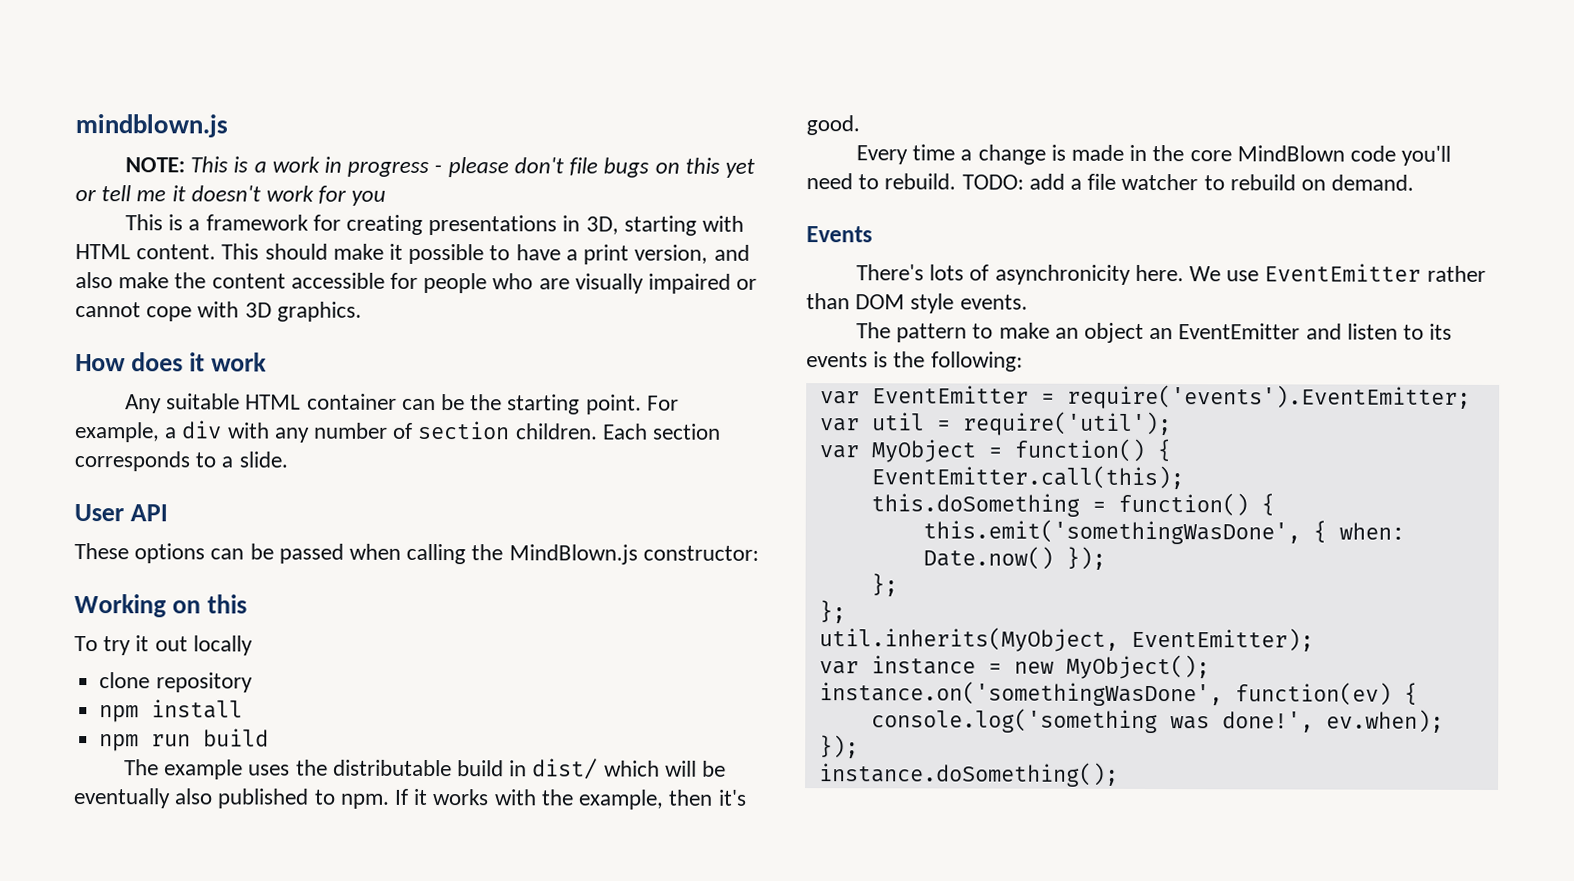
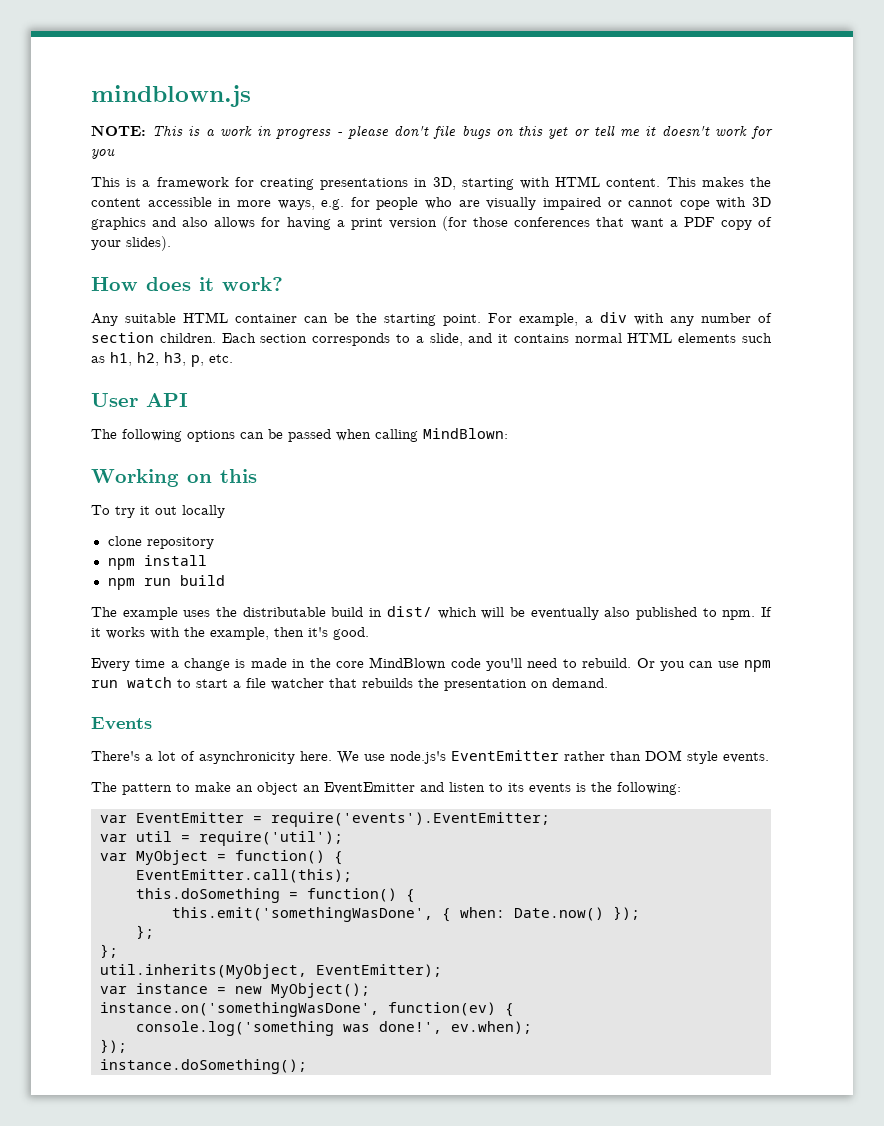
[264,243,750,265] [75,272,385,289] should make it possible to have a print version, and also make the content accessible -> [701,177,772,187] [91,197,345,210] makes the content accessible in more ways, e.g.
[276,301,362,322] graphics. -> [91,216,773,231] [91,236,171,251] graphics and also allows for having a print version (for those conferences that want a PDF copy of your slides).
[210,352,267,372] work -> [222,277,283,291] work?
[238,451,288,468] slide. -> [429,332,773,346] [91,352,233,367] slide, and it contains normal HTML elements such as h1, h2, h3, p, etc.
[74,543,129,560] These -> [91,429,182,442] The following
[471,544,759,565] the MindBlown.js constructor: -> [423,428,508,439] MindBlown:
[961,173,1296,191] TODO: add a file watcher to rebuild -> [636,658,771,672] [91,677,527,691] Or you can use npm run watch to start a file watcher that rebuilds the presentation
[929,264,965,281] lots -> [145,751,176,761] a lot
(1260, 276) none -> [390,751,446,764] node.js's

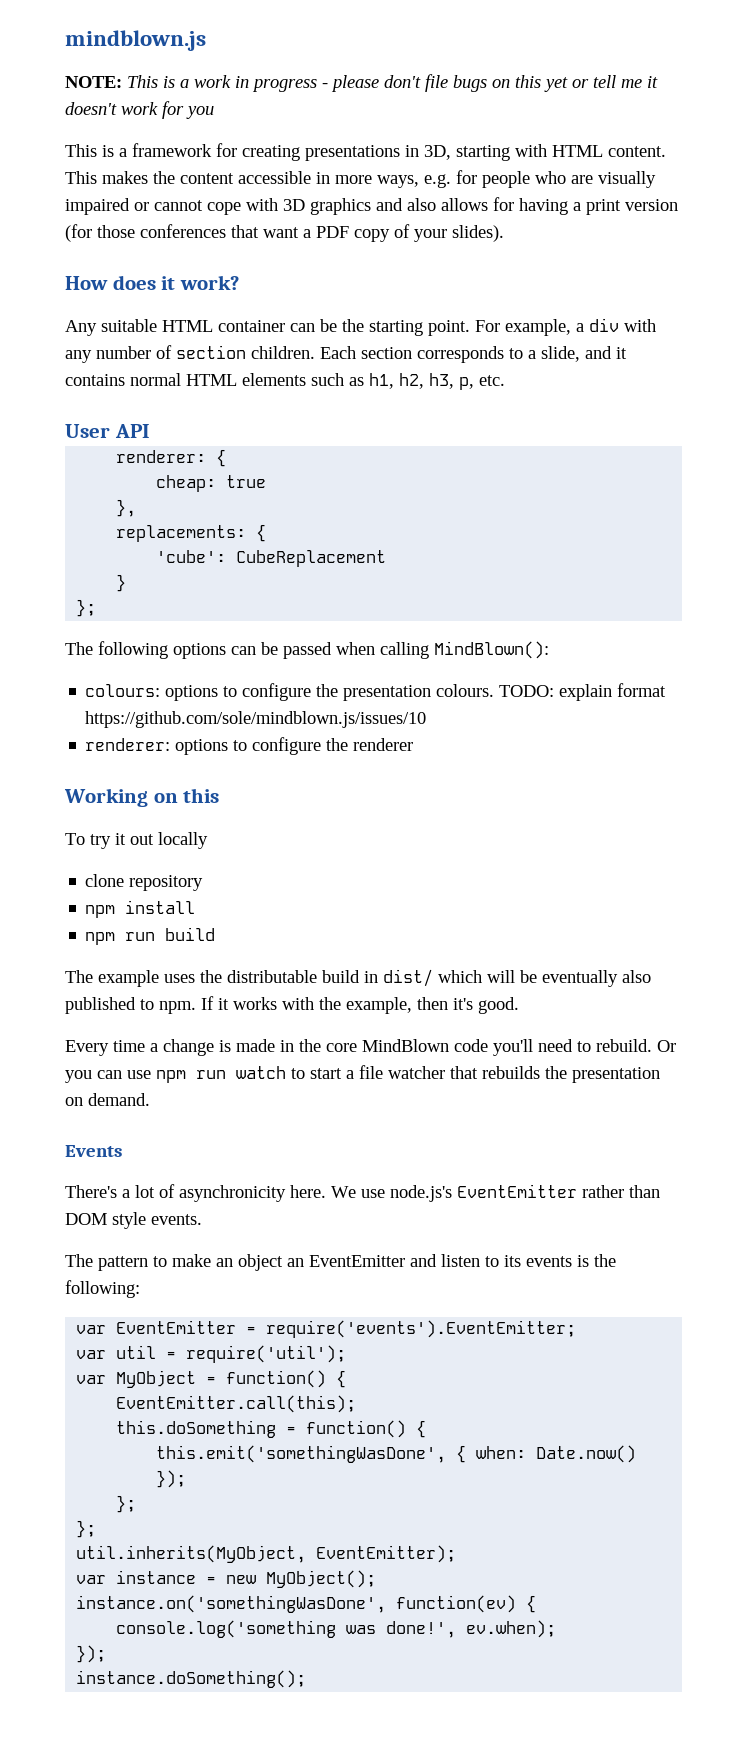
(188, 400) none -> [116,449,227,467] [156,475,267,492] [116,499,137,517] [116,524,267,542] [156,550,387,567] [116,574,127,592] [76,599,97,617] // renderer: { // cheap: true // }, // replacements: { // 'cube': CubeReplacement // } // };
[423,428,508,439] MindBlown: -> [434,641,549,659] [85,683,667,701] [85,711,427,728] [85,737,414,755] MindBlown(): // colours: options to configure the presentation colours. TODO: explain format https://github.com/sole/mindblown.js/issues/10 // renderer: options to configure the renderer

